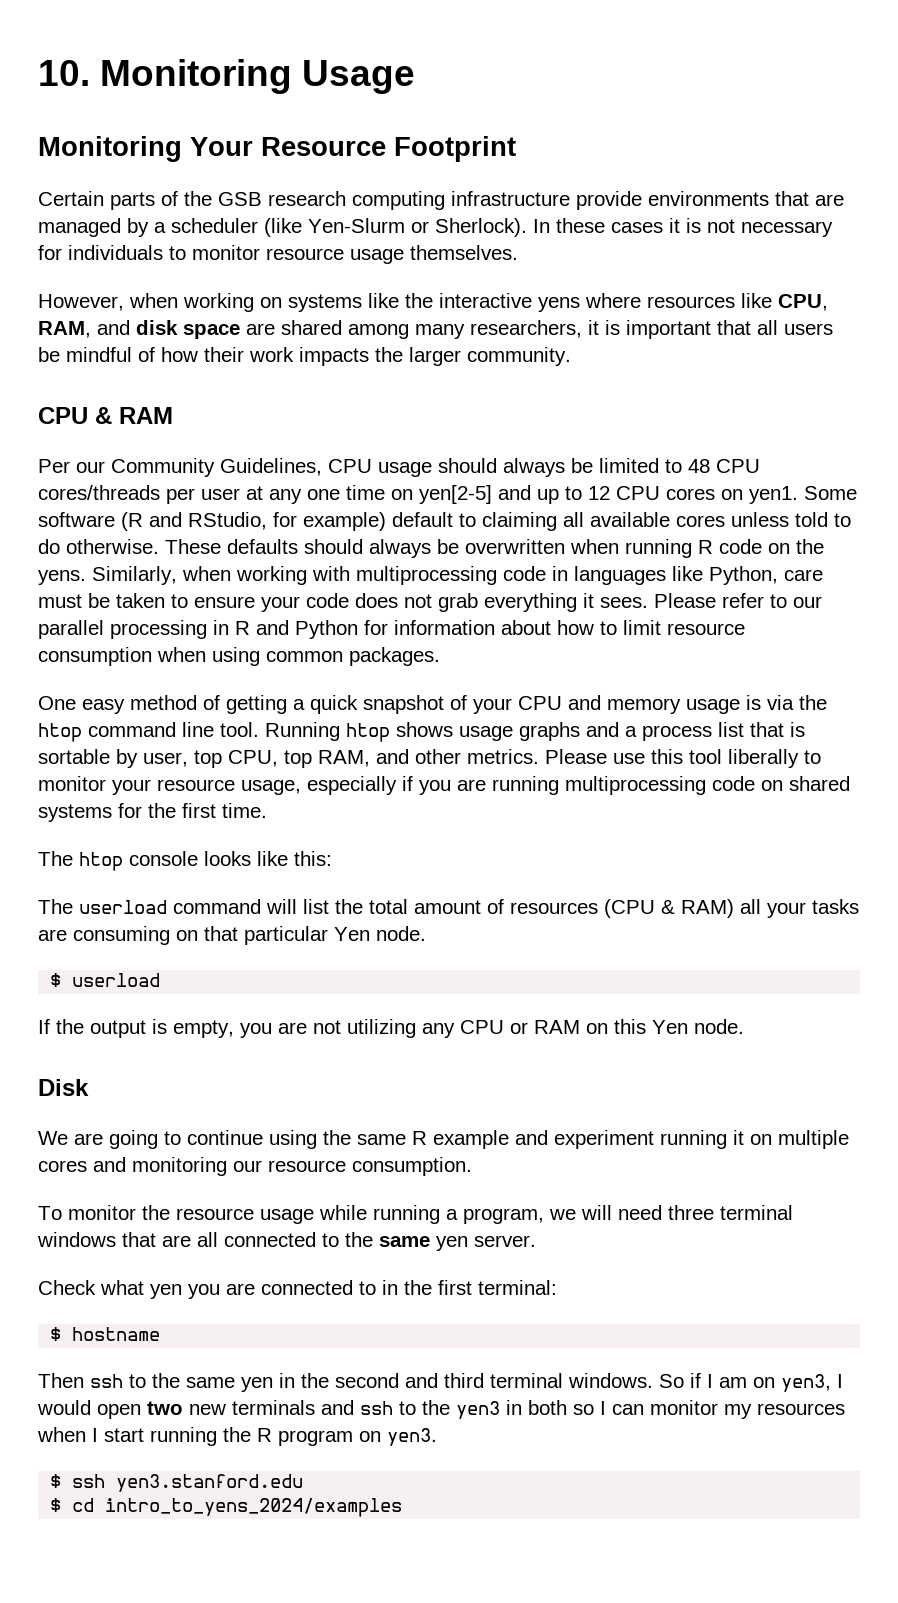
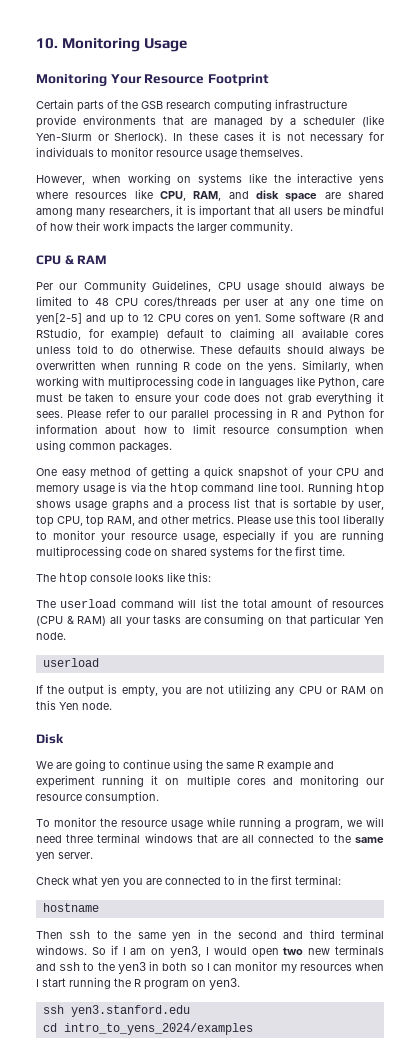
[50,973,62,987] $ -> (66, 636) none
[50,1327,62,1341] $ -> (341, 880) none
[50,1474,62,1488] $ -> (240, 984) none
[50,1498,62,1512] $ -> (190, 1011) none

